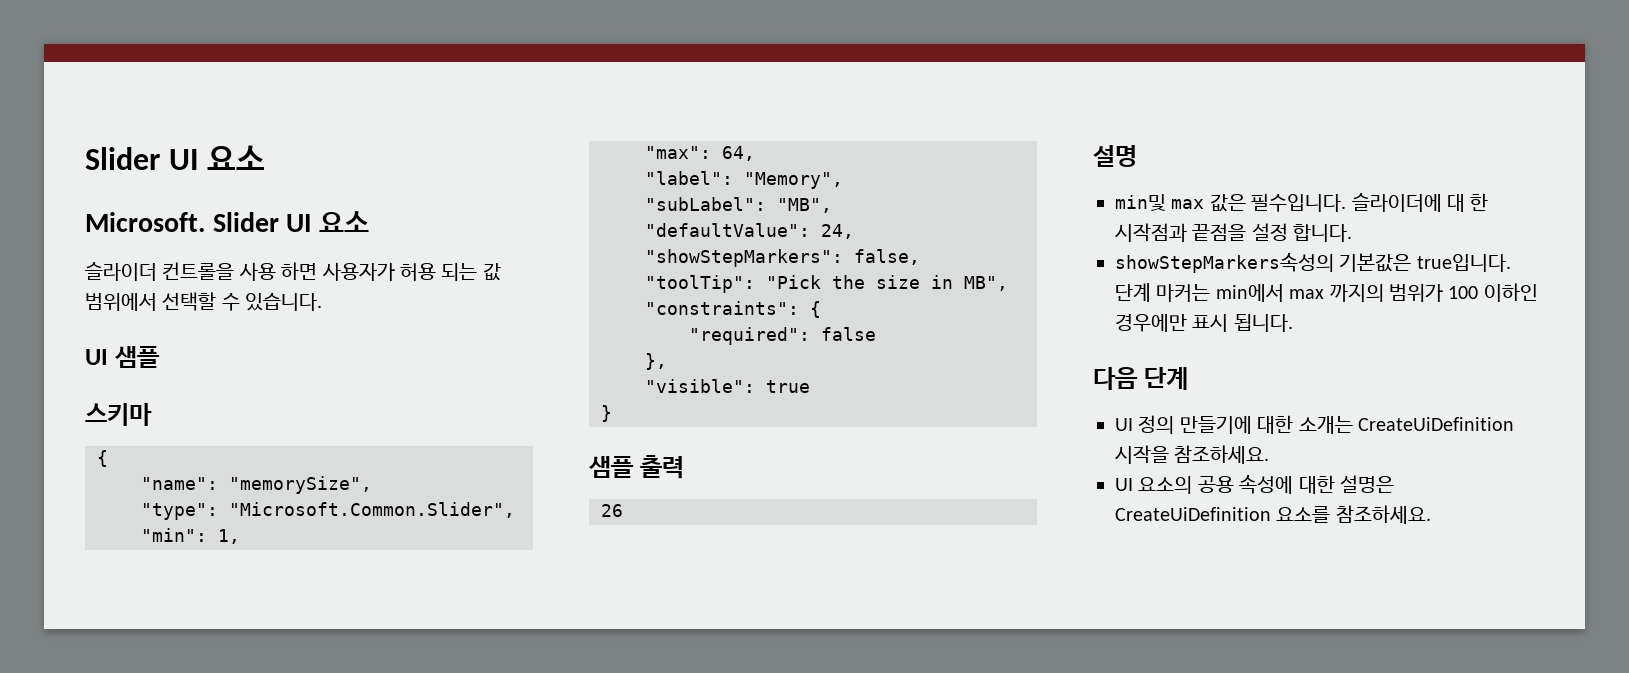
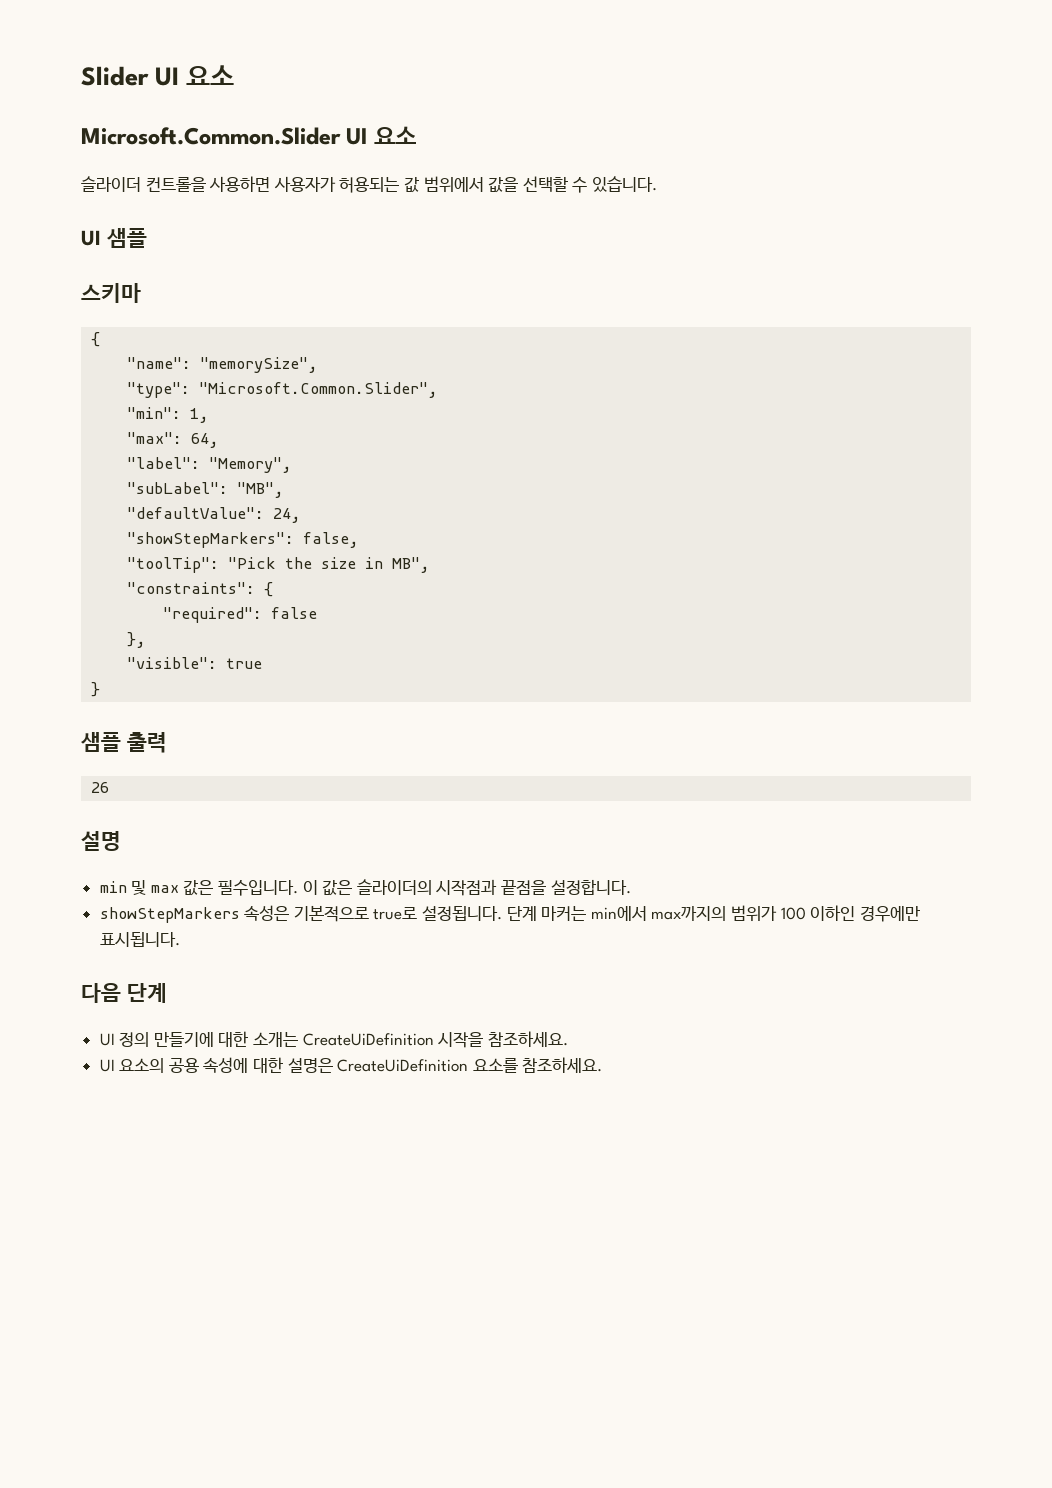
[85,145,266,170] [85,212,279,232] Slider UI 요소 // Microsoft. Slider -> [81,65,235,86] [81,127,341,145] Slider UI 요소 // Microsoft.Common.Slider
[238,262,478,281] 사용 하면 사용자가 허용 되는 -> [209,176,400,193] 사용하면 사용자가 허용되는
(157, 302) none -> [488,177,519,193] 값을
[1115,194,1166,211] min및 -> [99,880,147,895] min 및
[1351,193,1489,212] [1115,223,1353,242] [1115,252,1511,273] 슬라이더에 대 한 시작점과 끝점을 설정 합니다. // showStepMarkers속성의 기본값은 true입니다. -> [302,879,631,896] [99,905,503,923] 이 값은 슬라이더의 시작점과 끝점을 설정합니다. // showStepMarkers 속성은 기본적으로 true로 설정됩니다.
[1289,284,1384,302] max 까지의 -> [651,906,727,921] max까지의
[1192,314,1293,332] 표시 됩니다. -> [99,932,180,947] 표시됩니다.

